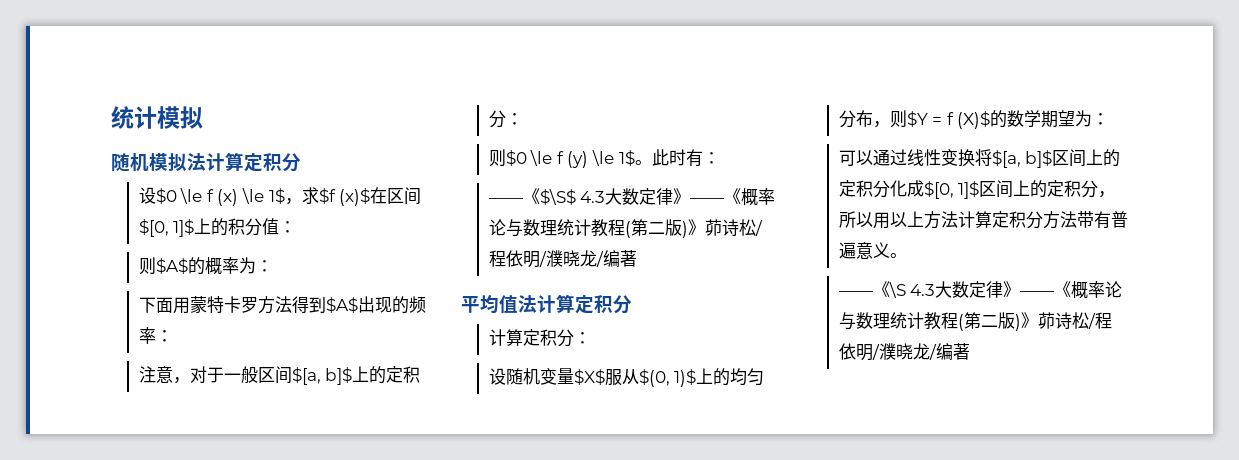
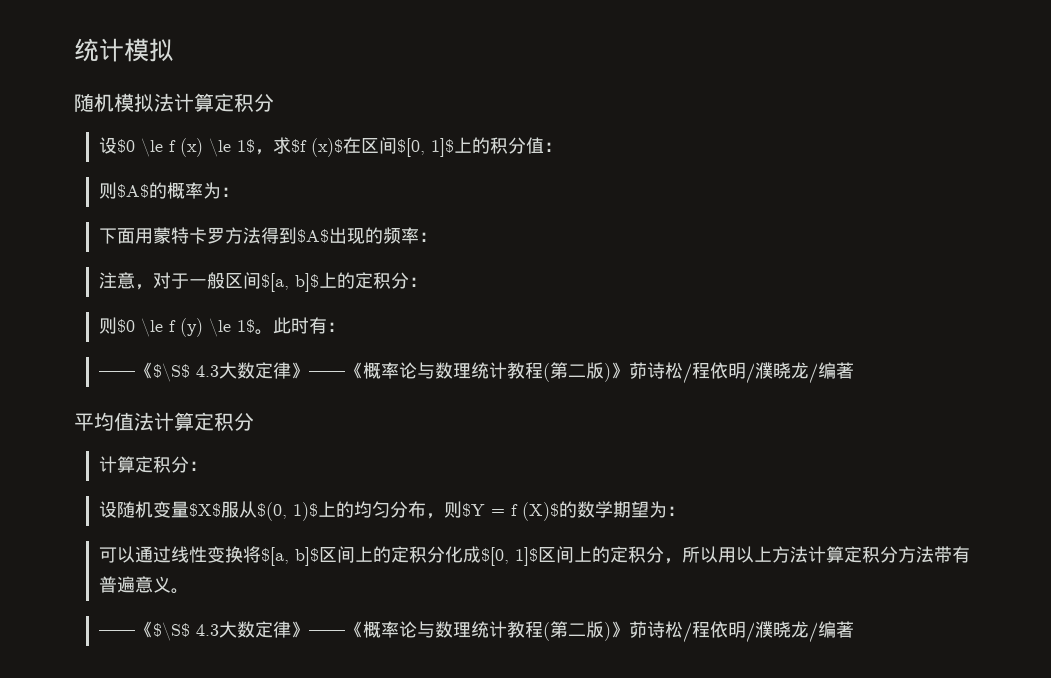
[888,282,906,298] \S -> [152,622,190,641] $\S$

